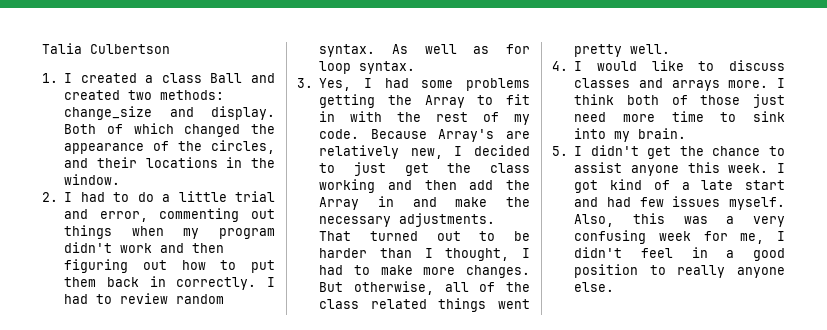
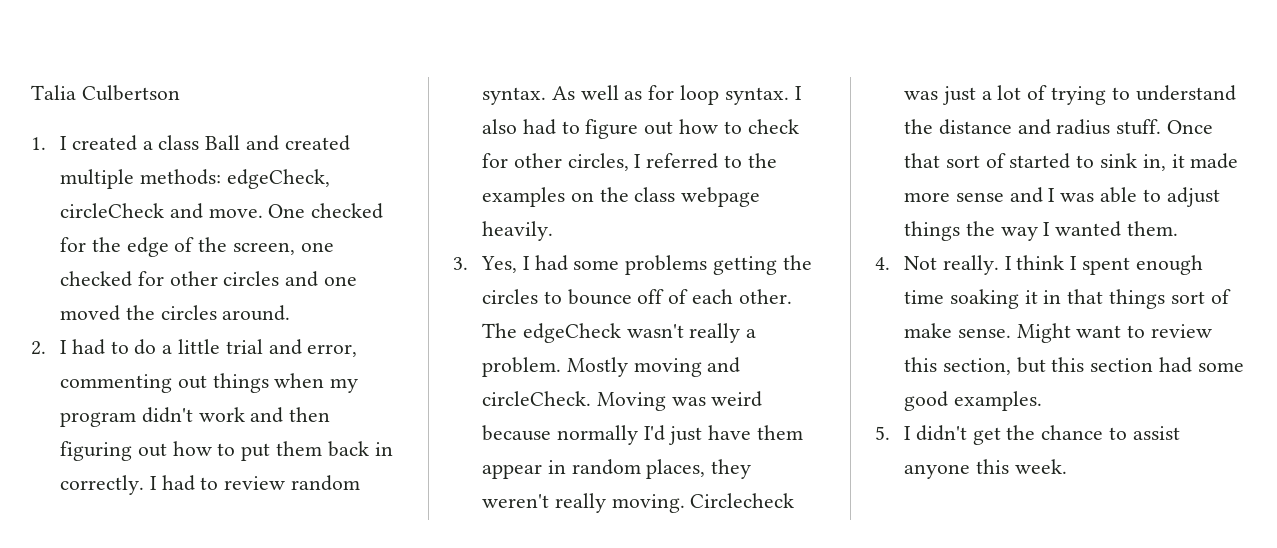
[128,90,225,100] [64,106,275,120] [64,123,275,137] [64,140,275,154] [64,157,275,168] [64,174,121,185] two methods: change_size and display. Both of which changed the appearance of the circles, and their locations in the window. -> [59,169,330,189] [59,203,384,219] [59,237,334,257] [59,271,358,287] [59,305,291,321] multiple methods: edgeCheck, circleCheck and move. One checked for the edge of the screen, one checked for other circles and one moved the circles around.
(416, 67) none -> [794,86,802,100] [481,119,799,139] [481,153,777,171] [481,187,761,207] [481,221,553,241] I also had to figure out how to check for other circles, I referred to the examples on the class webpage heavily.
[424,94,530,108] [319,111,530,125] [319,129,530,142] [319,145,530,159] [319,162,530,176] [319,179,530,193] [319,196,530,210] [319,213,496,227] [319,231,530,241] [319,248,530,261] [319,265,530,278] [319,281,530,295] [319,298,530,312] [574,44,671,57] [552,60,785,71] [574,78,785,91] [574,94,785,108] [574,111,785,122] [574,128,687,142] Array to fit in with the rest of my code. Because Array's are relatively new, I decided to just get the class working and then add the Array in and make the necessary adjustments. That turned out to be harder than I thought, I had to make more changes. But otherwise, all of the class related things went pretty well. // 4. I would like to discuss classes and arrays more. I think both of those just need more time to sink into my brain. -> [481,289,792,305] [481,323,757,343] [481,357,741,377] [481,391,763,411] [481,425,804,445] [481,459,752,479] [481,493,795,513] [903,85,1236,105] [903,119,1214,135] [903,153,1239,171] [903,187,1220,207] [903,221,1179,241] [875,255,1203,275] [903,289,1231,309] [903,323,1213,343] [903,357,1244,375] [903,391,1042,411] circles to bounce off of each other. The edgeCheck wasn't really a problem. Mostly moving and circleCheck. Moving was weird because normally I'd just have them appear in random places, they weren't really moving. Circlecheck was just a lot of trying to understand the distance and radius stuff. Once that sort of started to sink in, it made more sense and I was able to adjust things the way I wanted them. // 4. Not really. I think I spent enough time soaking it in that things sort of make sense. Might want to review this section, but this section had some good examples.
[777,163,785,173] [574,179,785,193] [574,196,785,210] [574,213,785,227] [574,230,785,244] [574,247,785,261] [574,264,785,278] [574,282,615,292] I got kind of a late start and had few issues myself. Also, this was a very confusing week for me, I didn't feel in a good position to really anyone else. -> (1067, 466) none

